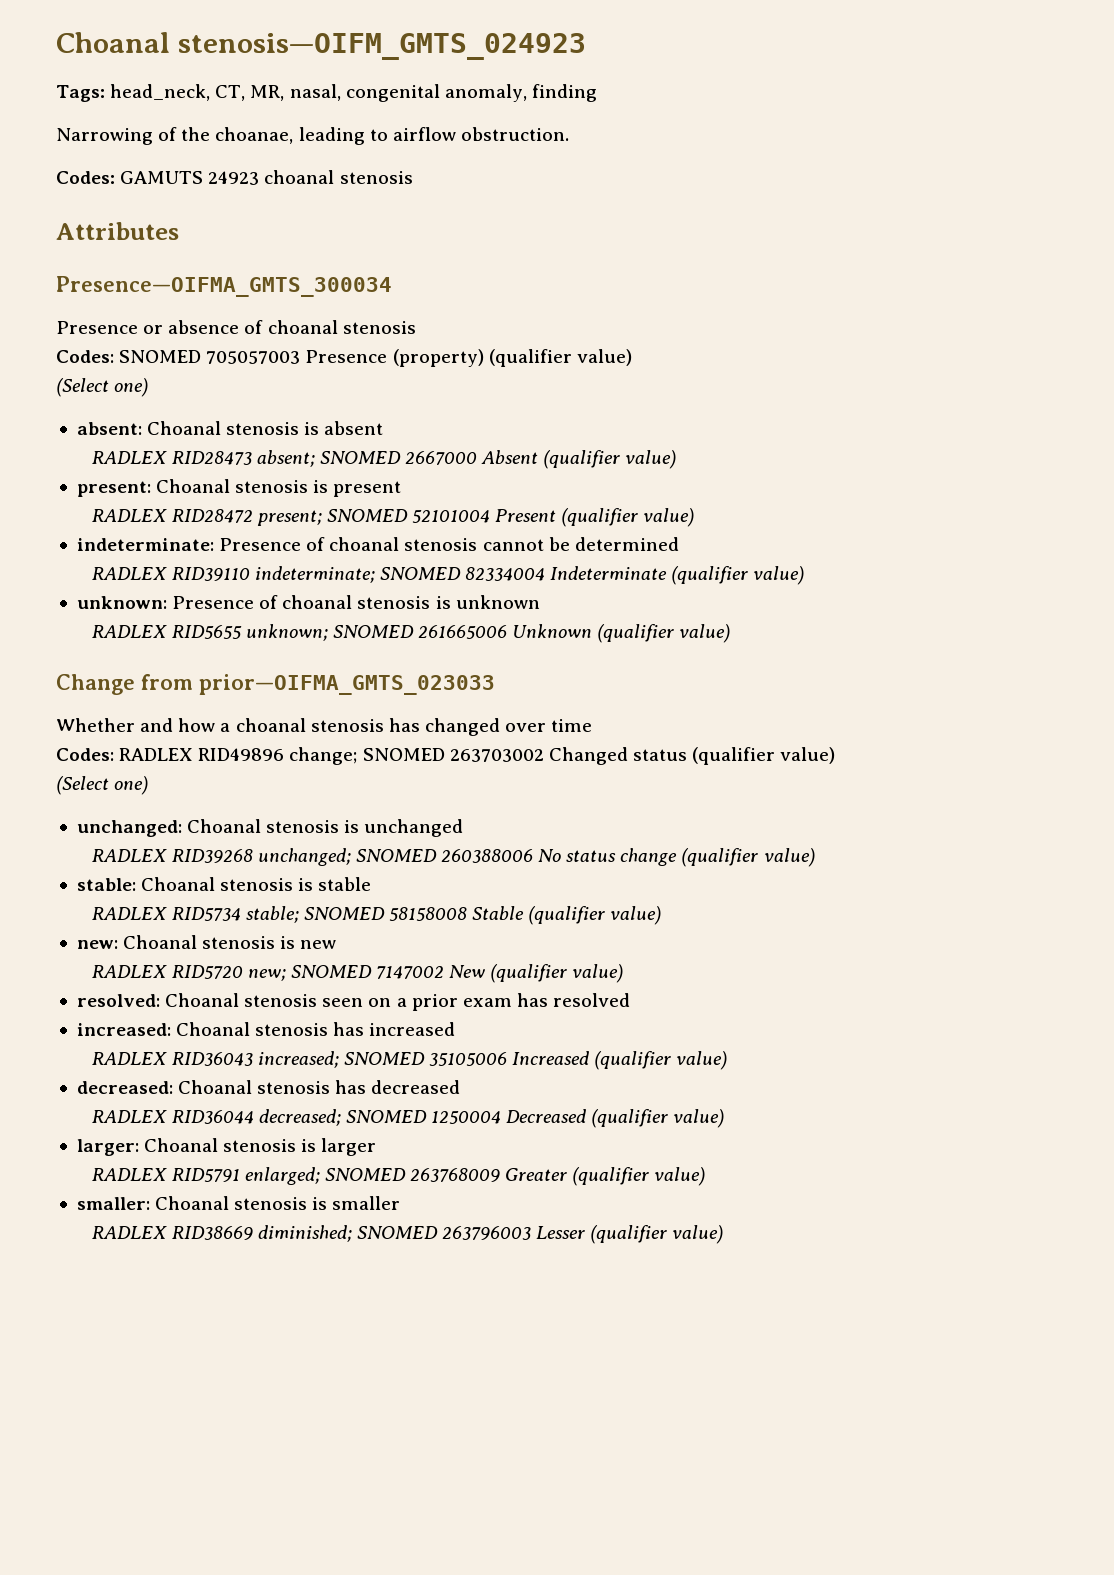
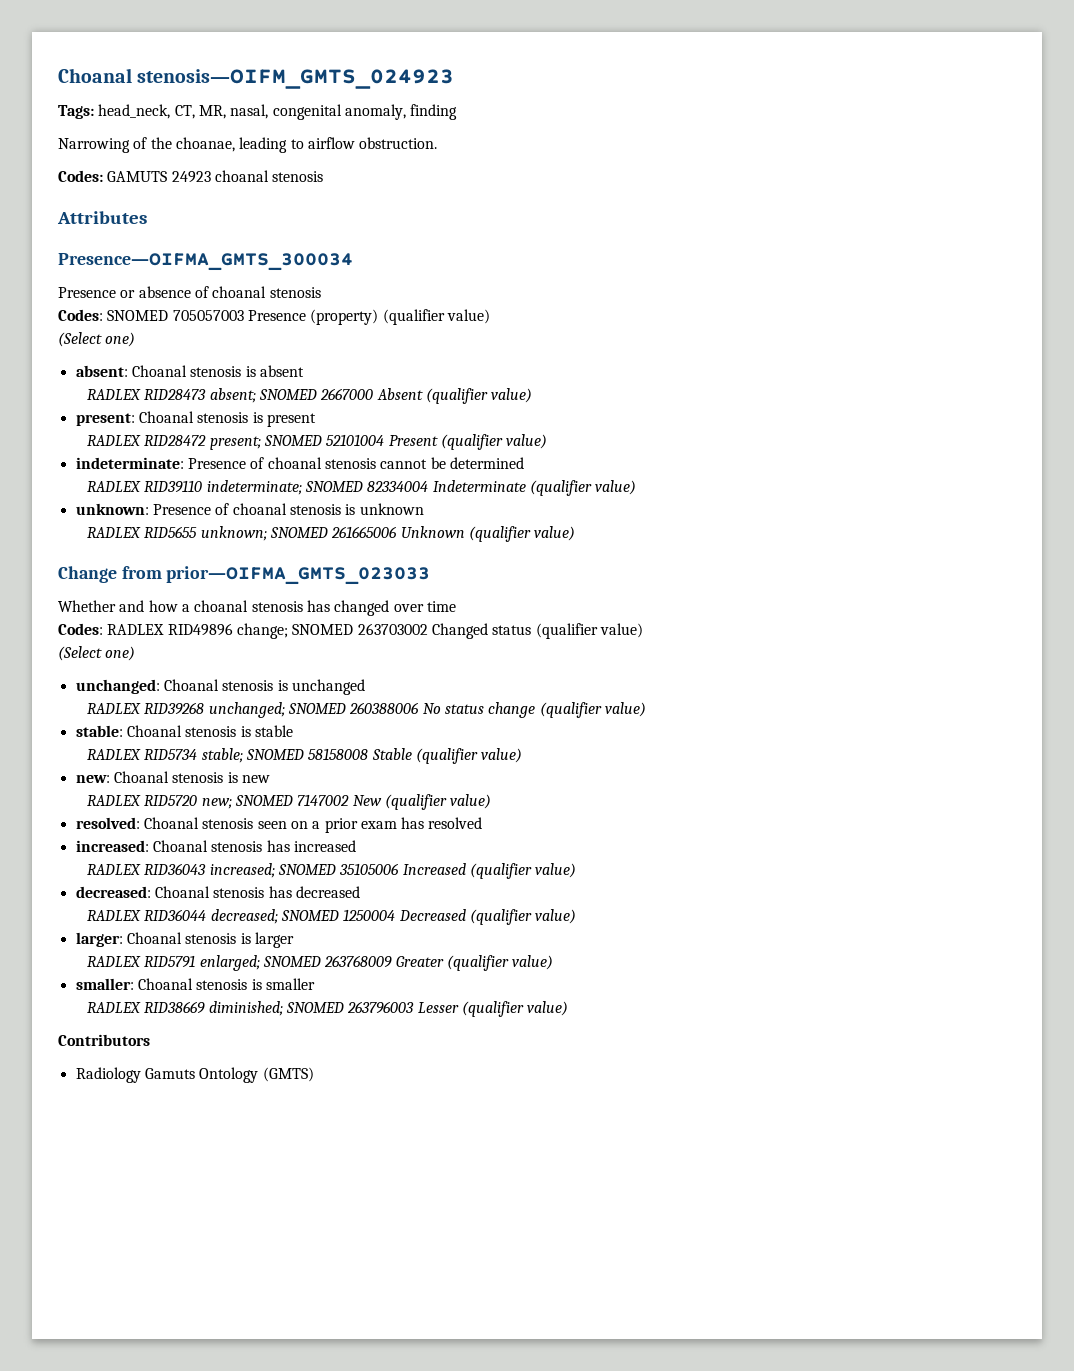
(724, 1234) none -> [58,1034,150,1046] [75,1067,314,1083] // Contributors // Radiology Gamuts Ontology (GMTS)

